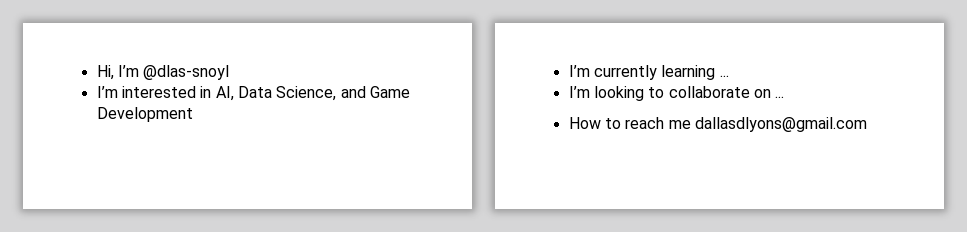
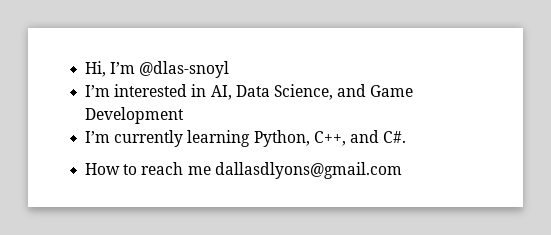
[719,75,729,77] [568,86,785,101] ... // I’m looking to collaborate on ... -> [253,130,407,147] Python, C++, and C#.

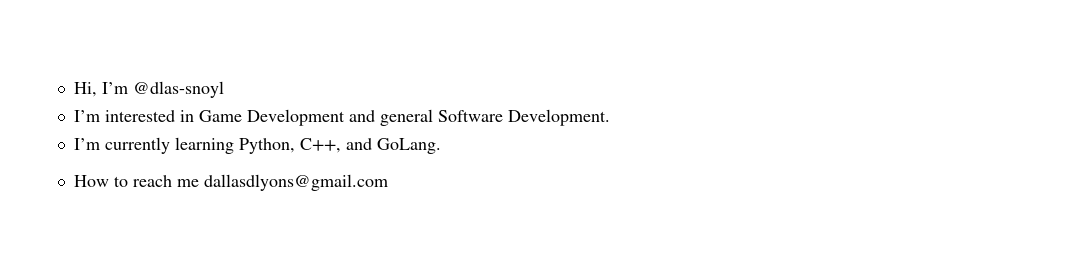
[210,84,414,100] [85,107,185,124] AI, Data Science, and Game Development -> [198,109,610,126] Game Development and general Software Development.
[383,131,407,143] C#. -> [376,138,441,154] GoLang.

